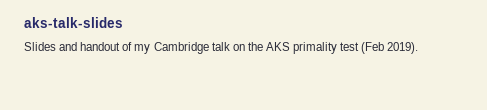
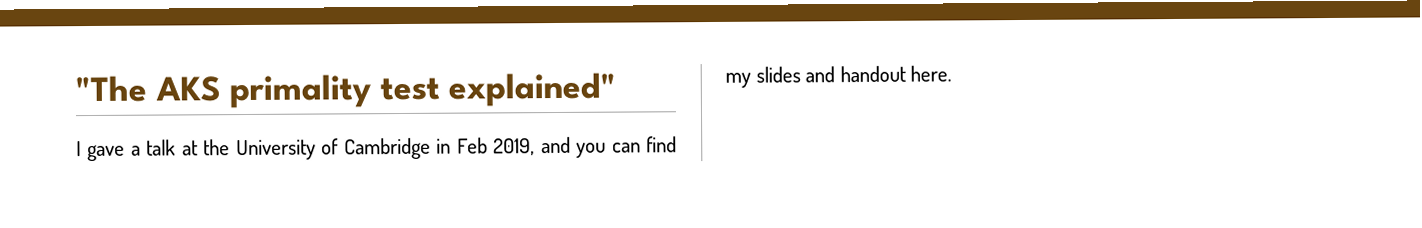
[24,17,123,28] [24,42,419,54] aks-talk-slides // Slides and handout of my Cambridge talk on the AKS primality test (Feb 2019). -> [75,72,617,109] [76,136,678,162] [725,65,953,88] "The AKS primality test explained" // I gave a talk at the University of Cambridge in Feb 2019, and you can find my slides and handout here.

